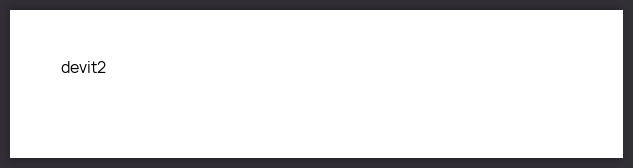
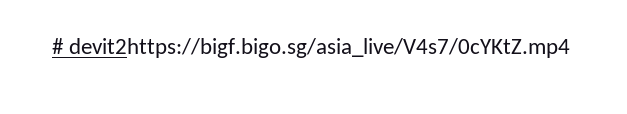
[61,61,106,73] devit2 -> [52,38,571,58] # devit2https://bigf.bigo.sg/asia_live/V4s7/0cYKtZ.mp4

